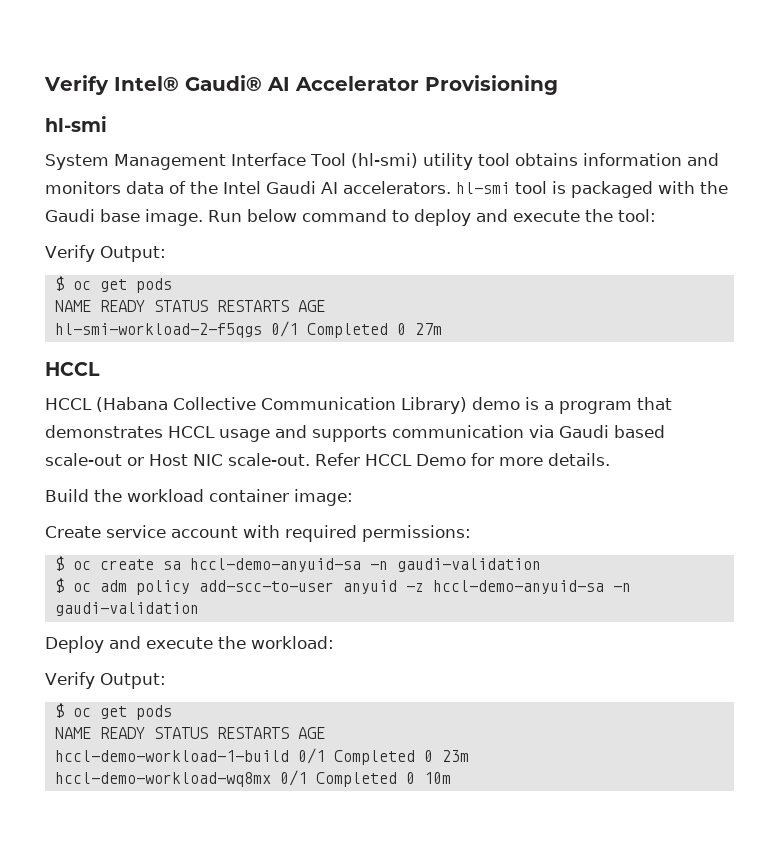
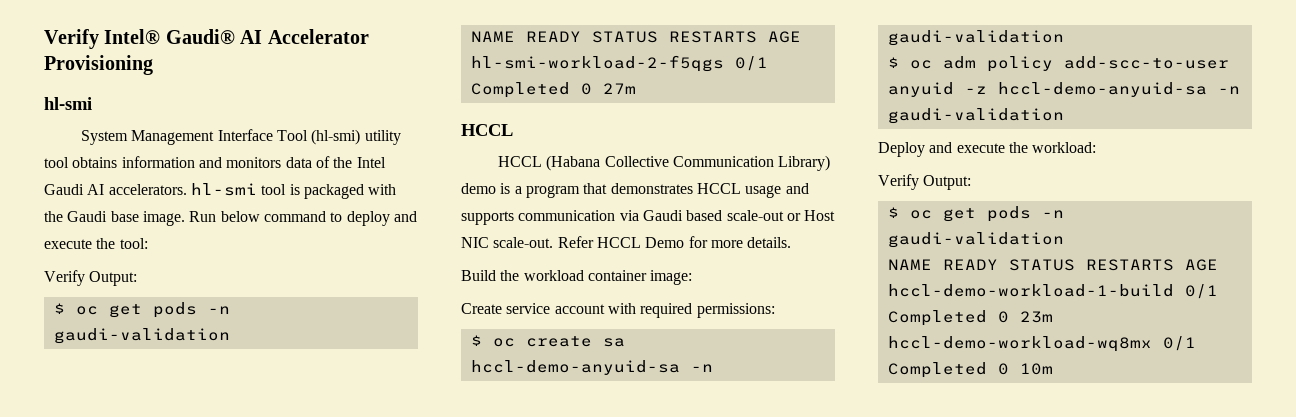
(172, 285) none -> [207,306,230,314] [53,328,230,344] -n gaudi-validation
(172, 712) none -> [1041,210,1064,218] [887,232,1064,248] -n gaudi-validation

